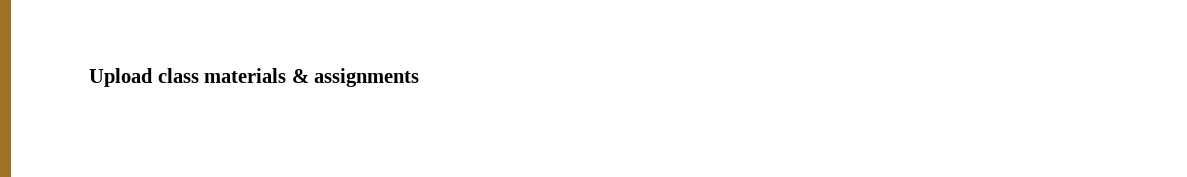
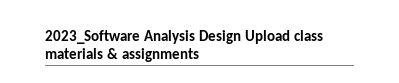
(89, 77) none -> [45,30,241,44] 2023_Software Analysis Design

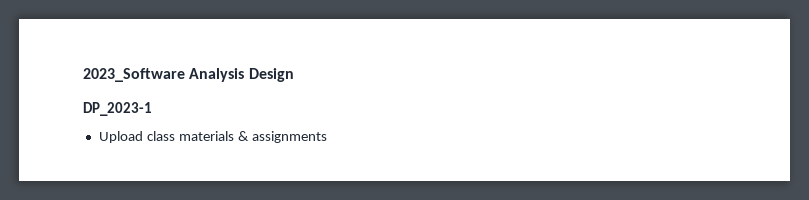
(241, 37) none -> [83,102,152,116] // DP_2023-1 //

